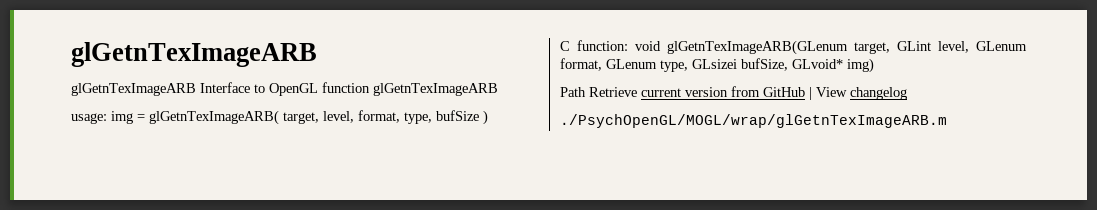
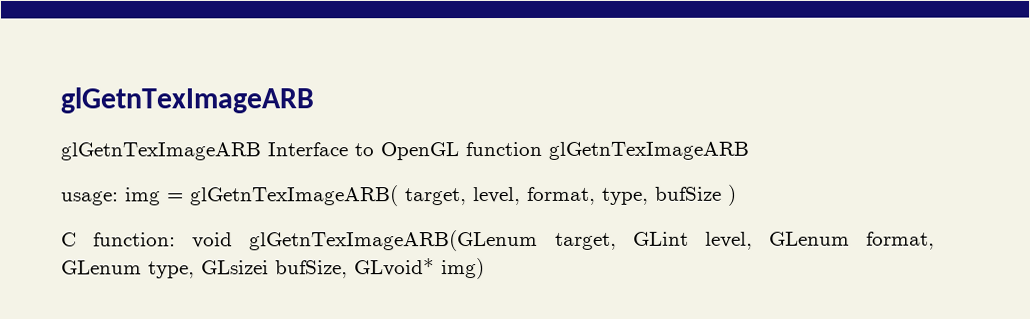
[560,86,907,100] [560,114,947,128] // Path Retrieve current version from GitHub | View changelog // ./PsychOpenGL/MOGL/wrap/glGetnTexImageARB.m -> (485, 269) none

